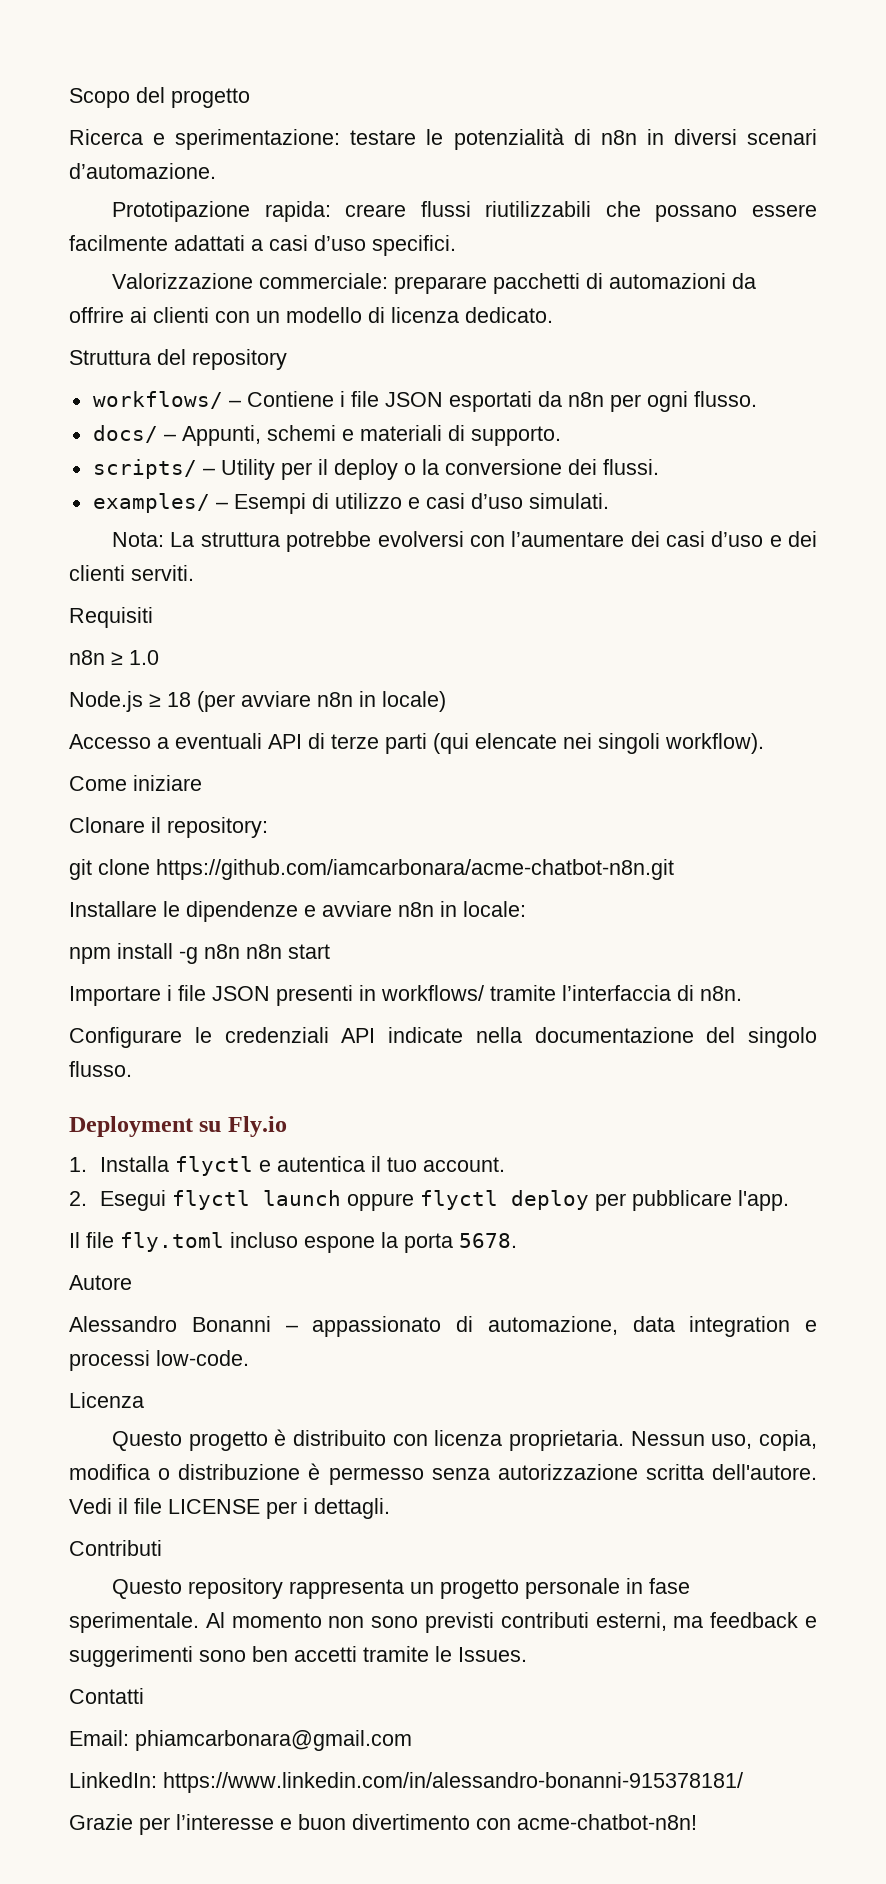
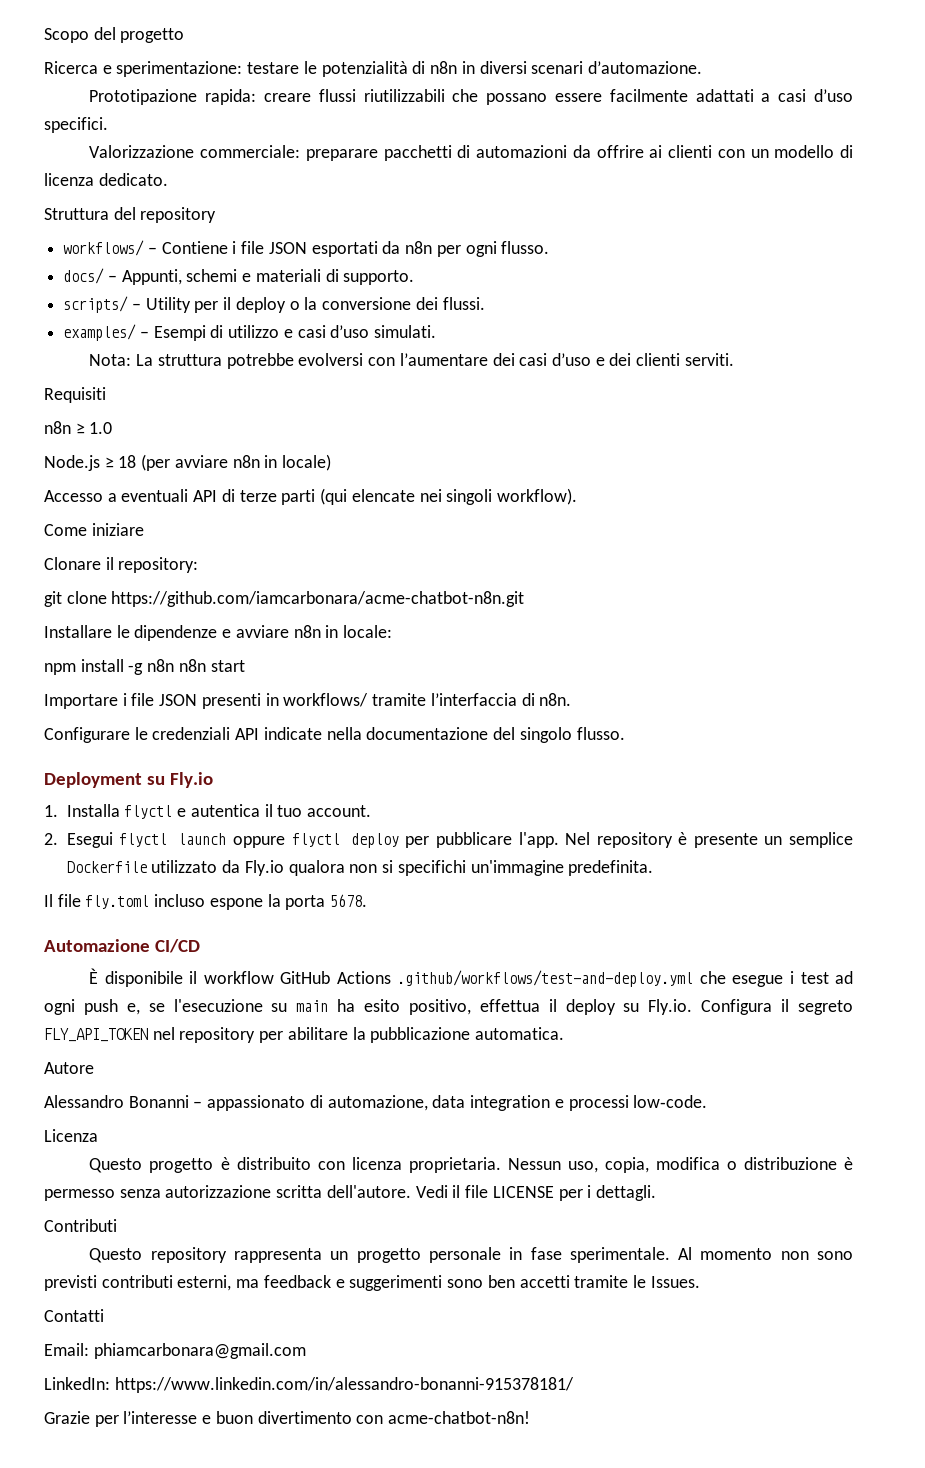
(789, 1200) none -> [565,832,853,848] [66,860,654,876] Nel repository è presente un semplice Dockerfile utilizzato da Fly.io qualora non si specifichi un'immagine predefinita.
(517, 1240) none -> [44,939,201,953] [89,968,853,987] [44,999,853,1015] [44,1027,565,1043] // Automazione CI/CD // È disponibile il workflow GitHub Actions .github/workflows/test-and-deploy.yml che esegue i test ad ogni push e, se l'esecuzione su main ha esito positivo, effettua il deploy su Fly.io. Configura il segreto FLY_API_TOKEN nel repository per abilitare la pubblicazione automatica.

